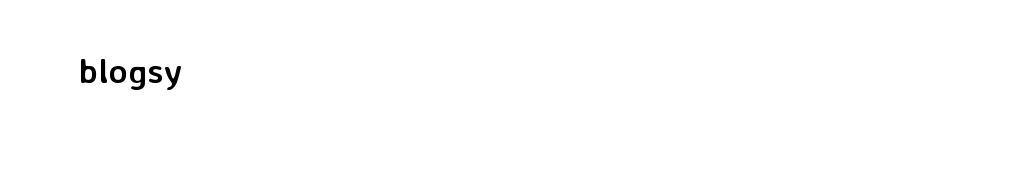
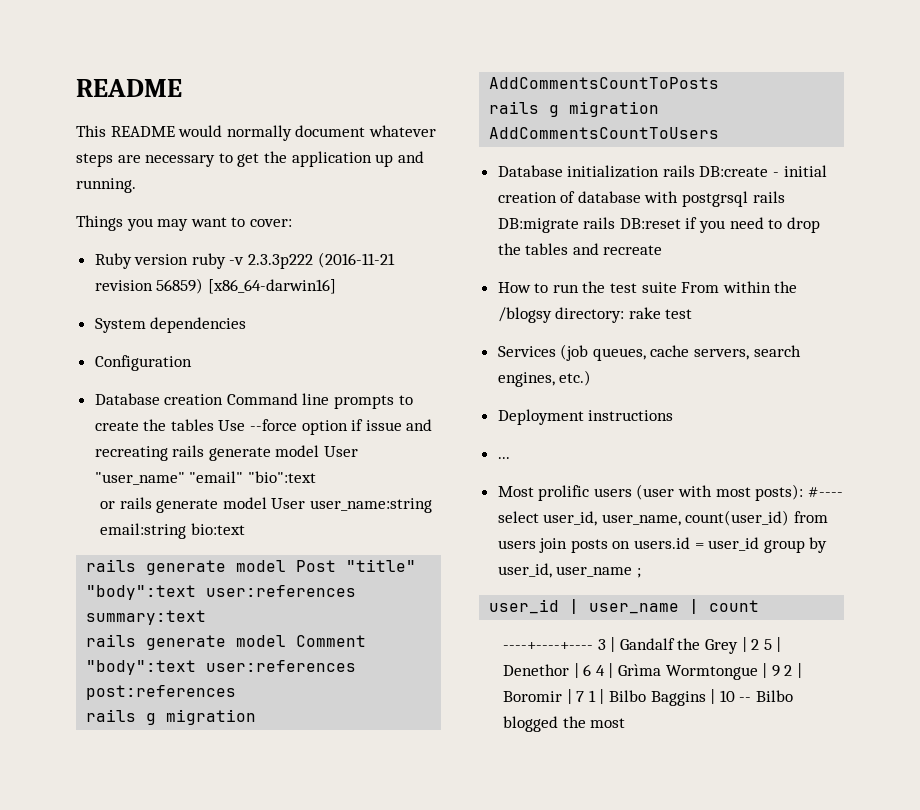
[79,59,182,90] blogsy -> [76,79,182,97] [76,125,436,141] [76,151,424,167] [76,178,136,193] [76,215,292,231] [94,252,395,269] [94,278,336,294] [94,317,247,333] [94,355,192,371] [94,393,413,409] [94,419,433,435] [94,445,359,461] [94,471,316,485] [99,497,432,513] [99,523,245,539] [86,559,417,575] [86,585,357,600] [86,610,207,625] [86,634,367,650] [86,660,357,675] [86,685,237,700] [86,709,257,725] [489,77,720,89] [489,101,660,117] [489,127,720,139] [497,165,827,178] [497,191,785,207] [497,217,820,233] [497,243,663,255] [497,281,798,293] [497,307,693,323] [497,344,801,361] [497,370,592,387] [497,409,674,425] [497,457,510,459] [497,484,843,501] [497,510,829,526] [497,537,828,553] [497,563,641,578] [489,599,760,614] [502,637,782,654] [502,663,802,680] [502,689,793,706] [502,716,626,732] README // This README would normally document whatever steps are necessary to get the application up and running. // Things you may want to cover: // Ruby version ruby -v 2.3.3p222 (2016-11-21 revision 56859) [x86_64-darwin16] // System dependencies // Configuration // Database creation Command line prompts to create the tables Use --force option if issue and recreating rails generate model User "user_name" "email" "bio":text // or rails generate model User user_name:string email:string bio:text // rails generate model Post "title" "body":text user:references summary:text // rails generate model Comment "body":text user:references post:references // rails g migration AddCommentsCountToPosts // rails g migration AddCommentsCountToUsers // Database initialization rails DB:create - initial creation of database with postgrsql rails DB:migrate rails DB:reset if you need to drop the tables and recreate // How to run the test suite From within the /blogsy directory: rake test // Services (job queues, cache servers, search engines, etc.) // Deployment instructions // ... // Most prolific users (user with most posts): #---- select user_id, user_name, count(user_id) from users join posts on users.id = user_id group by user_id, user_name ; // user_id | user_name | count // ----+----+---- 3 | Gandalf the Grey | 2 5 | Denethor | 6 4 | Grìma Wormtongue | 9 2 | Boromir | 7 1 | Bilbo Baggins | 10 -- Bilbo blogged the most

